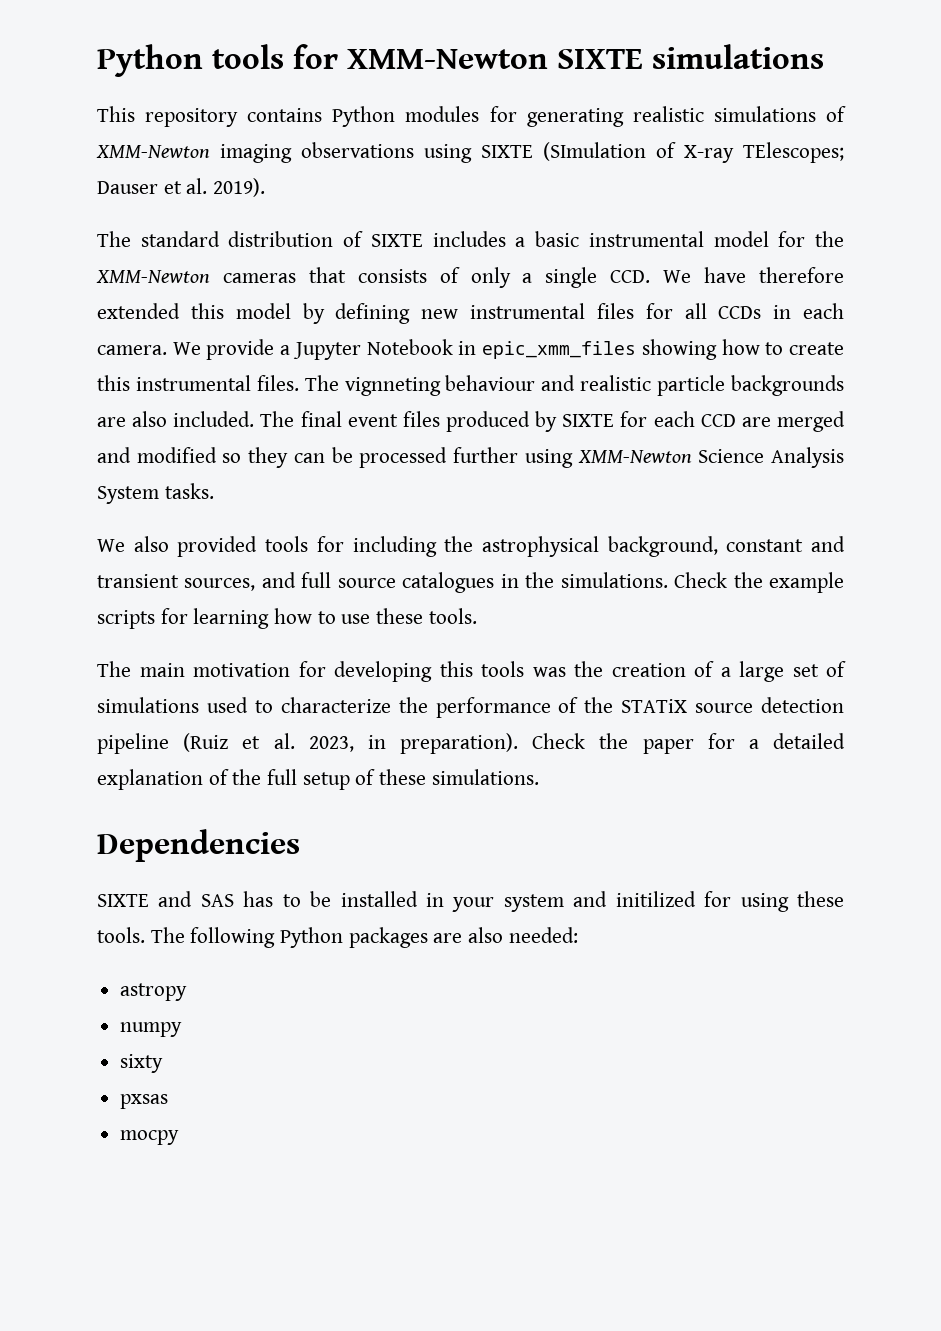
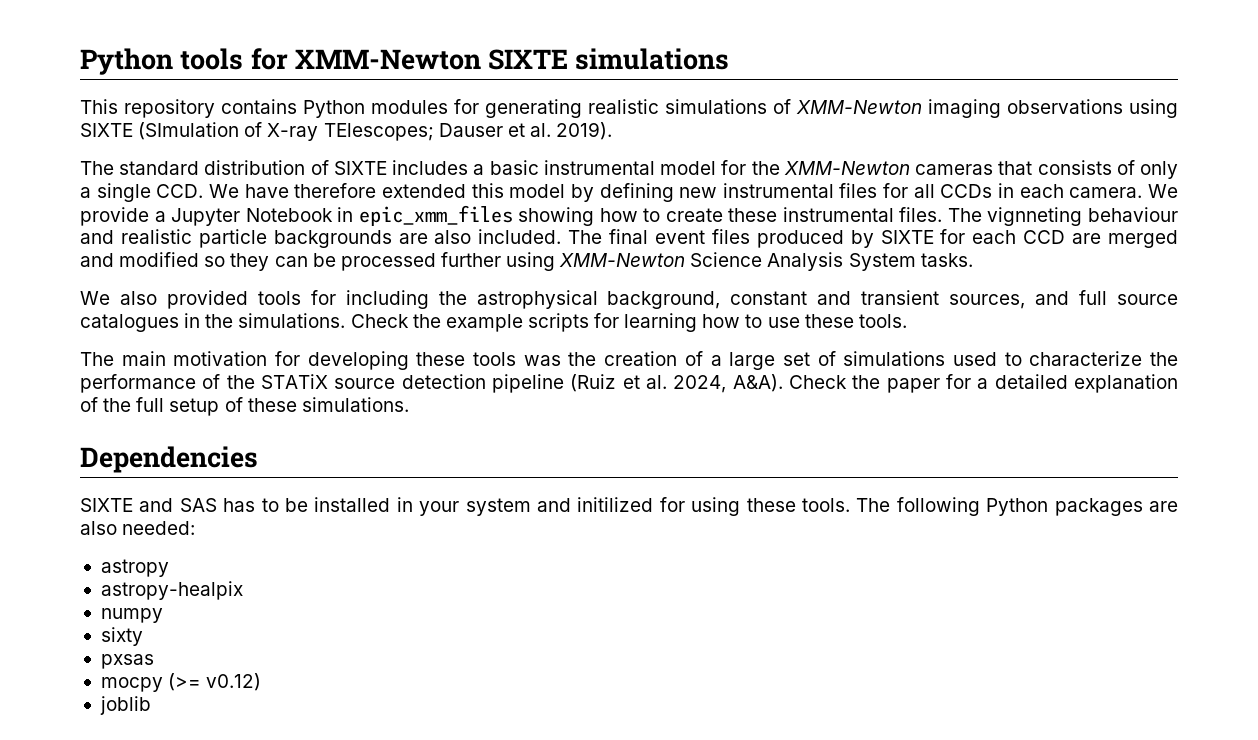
[97,375,130,391] this -> [728,208,778,222] these
[439,661,473,677] this -> [416,352,466,366] these
[308,733,518,754] 2023, in preparation). -> [673,374,783,393] 2024, A&A).
(188, 992) none -> [100,581,243,600] // astropy-healpix
(180, 1137) none -> [168,673,262,691] [99,696,151,715] (>= v0.12) // joblib

